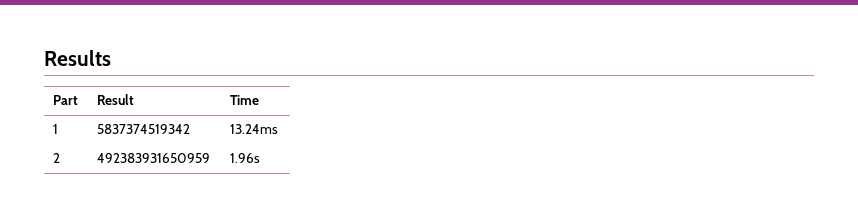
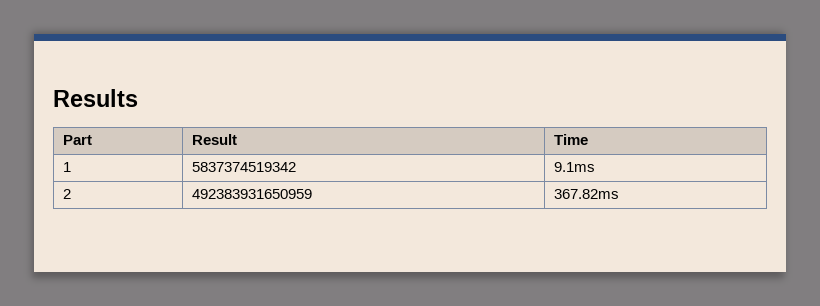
[230,124,279,134] 13.24ms -> [554,162,596,172] 9.1ms
[230,153,261,163] 1.96s -> [554,189,620,199] 367.82ms

